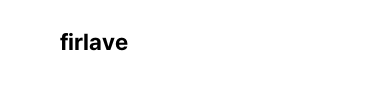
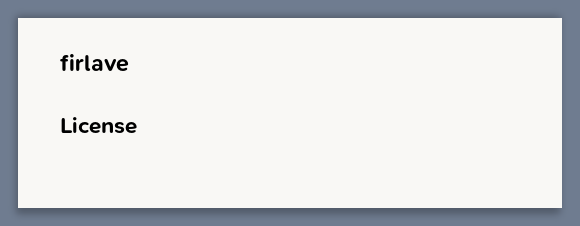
(128, 41) none -> [60,117,137,134] // License

